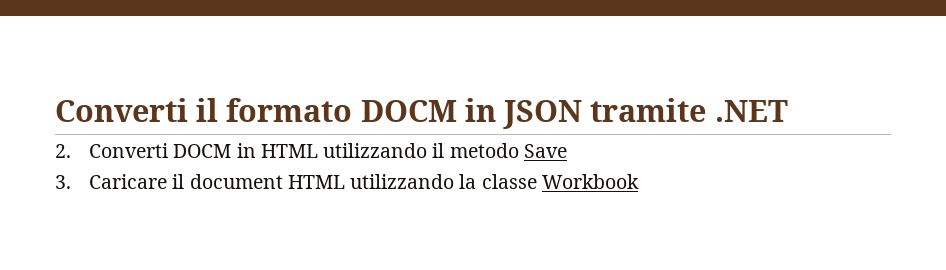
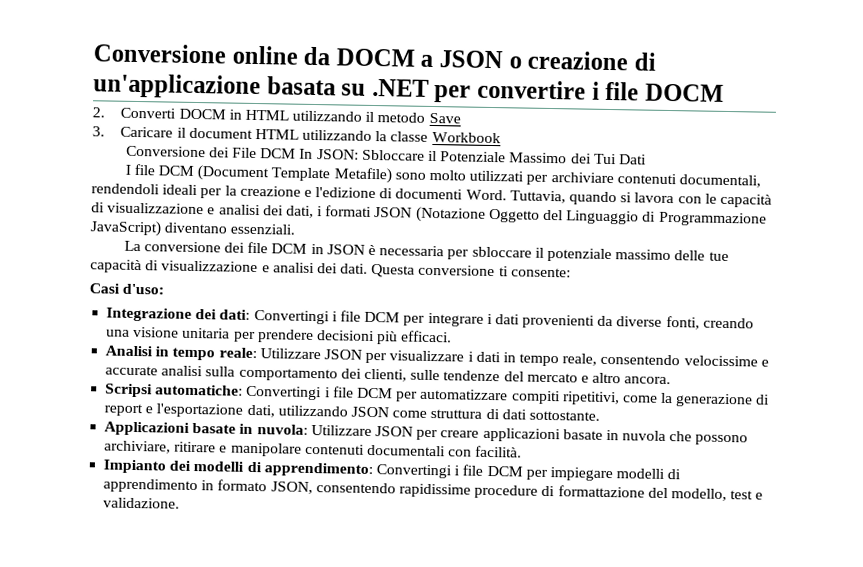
[55,98,788,129] Converti il formato DOCM in JSON tramite .NET -> [93,43,656,71] [93,73,724,103] Conversione online da DOCM a JSON o creazione di un'applicazione basata su .NET per convertire i file DOCM
(639, 181) none -> [125,145,647,165] [124,163,761,188] [91,183,772,208] [91,202,767,227] [90,220,296,237] [123,240,729,263] [90,259,571,278] [89,283,165,295] [106,307,754,330] [106,326,453,345] [105,345,769,367] [105,365,672,385] [105,383,771,408] [104,403,600,421] [104,421,749,446] [104,440,523,458] [103,459,682,482] [103,478,764,502] [103,497,181,509] // Conversione dei File DCM In JSON: Sbloccare il Potenziale Massimo dei Tui Dati // I file DCM (Document Template Metafile) sono molto utilizzati per archiviare contenuti documentali, rendendoli ideali per la creazione e l'edizione di documenti Word. Tuttavia, quando si lavora con le capacità di visualizzazione e analisi dei dati, i formati JSON (Notazione Oggetto del Linguaggio di Programmazione JavaScript) diventano essenziali. // La conversione dei file DCM in JSON è necessaria per sbloccare il potenziale massimo delle tue capacità di visualizzazione e analisi dei dati. Questa conversione ti consente: // Casi d'uso: // Integrazione dei dati: Convertingi i file DCM per integrare i dati provenienti da diverse fonti, creando una visione unitaria per prendere decisioni più efficaci. // Analisi in tempo reale: Utilizzare JSON per visualizzare i dati in tempo reale, consentendo velocissime e accurate analisi sulla comportamento dei clienti, sulle tendenze del mercato e altro ancora. // Scripsi automatiche: Convertingi i file DCM per automatizzare compiti ripetitivi, come la generazione di report e l'esportazione dati, utilizzando JSON come struttura di dati sottostante. // Applicazioni basate in nuvola: Utilizzare JSON per creare applicazioni basate in nuvola che possono archiviare, ritirare e manipolare contenuti documentali con facilità. // Impianto dei modelli di apprendimento: Convertingi i file DCM per impiegare modelli di apprendimento in formato JSON, consentendo rapidissime procedure di formattazione del modello, test e validazione.

